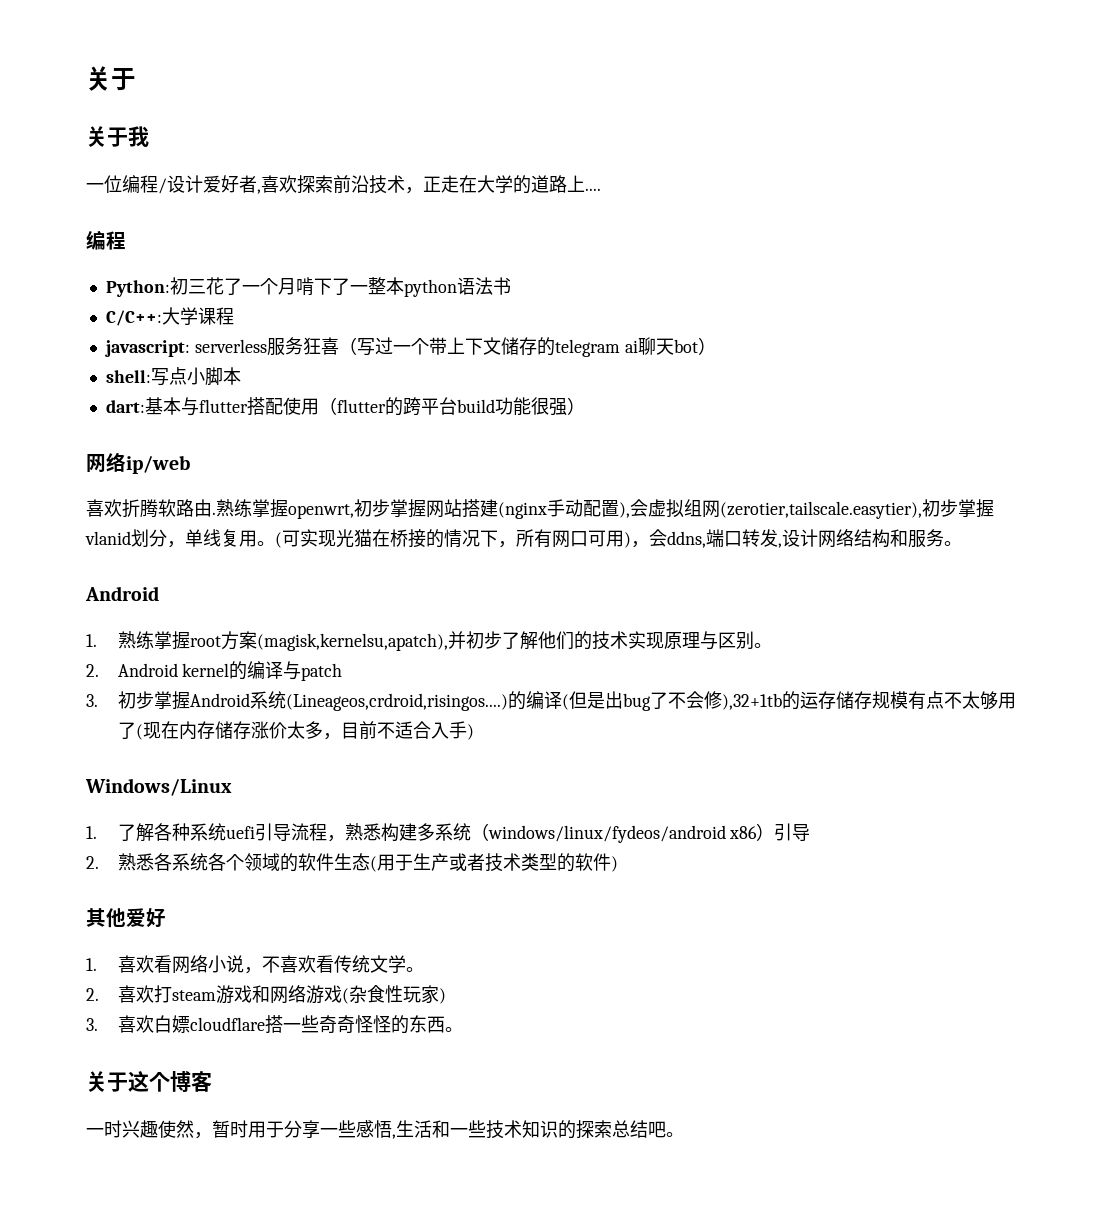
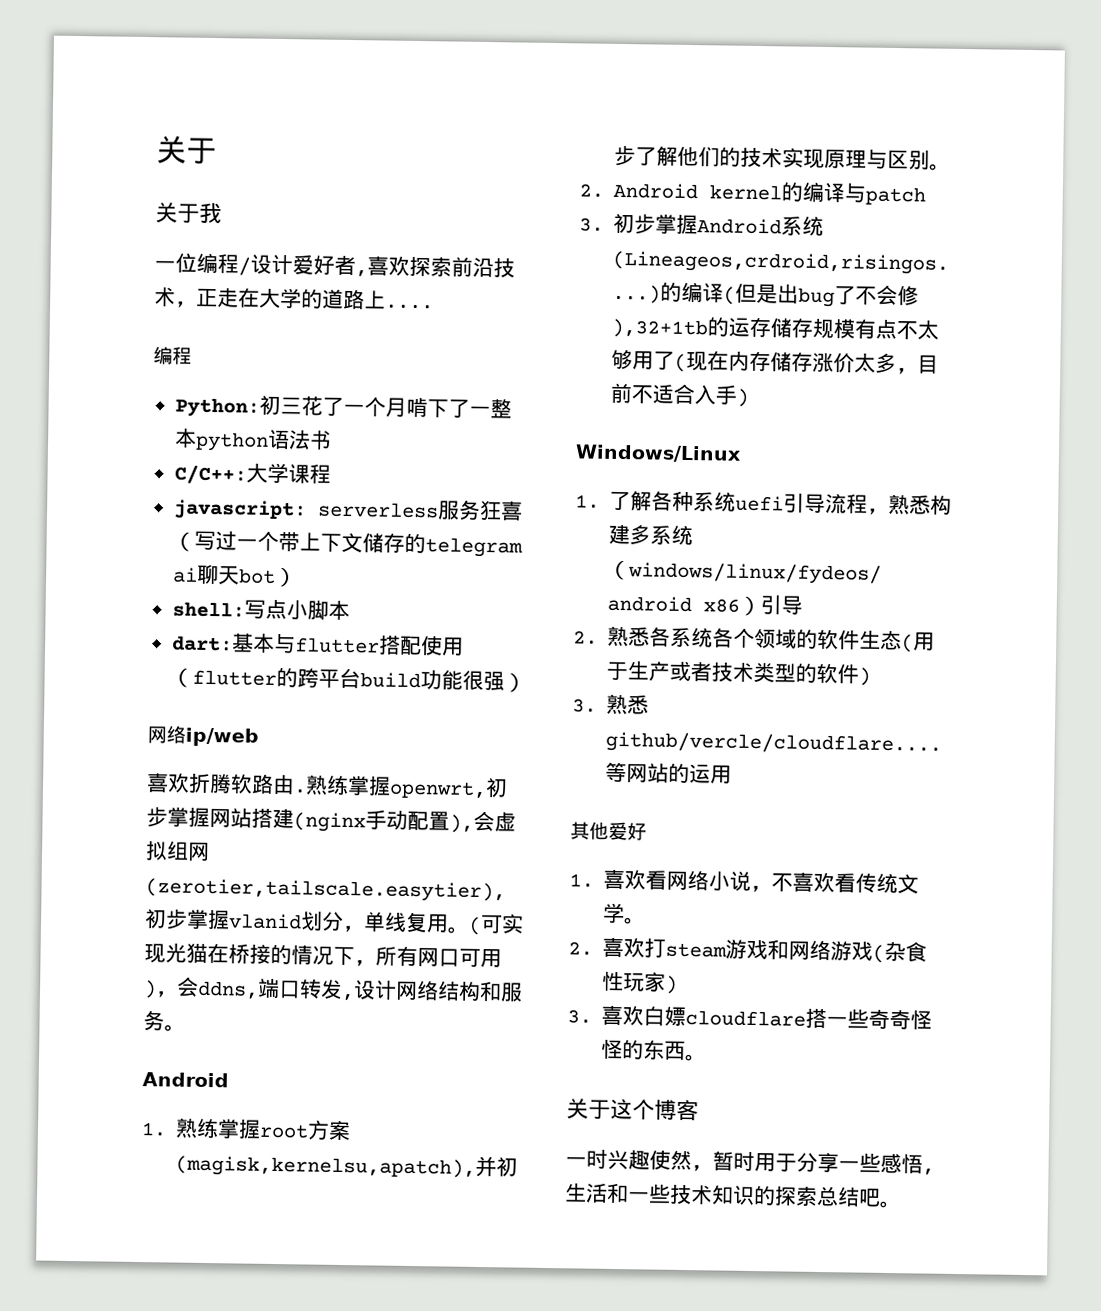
(618, 864) none -> [572,693,650,715] [605,731,943,756] [605,761,733,784] // 3.熟悉github/vercle/cloudflare....等网站的运用

